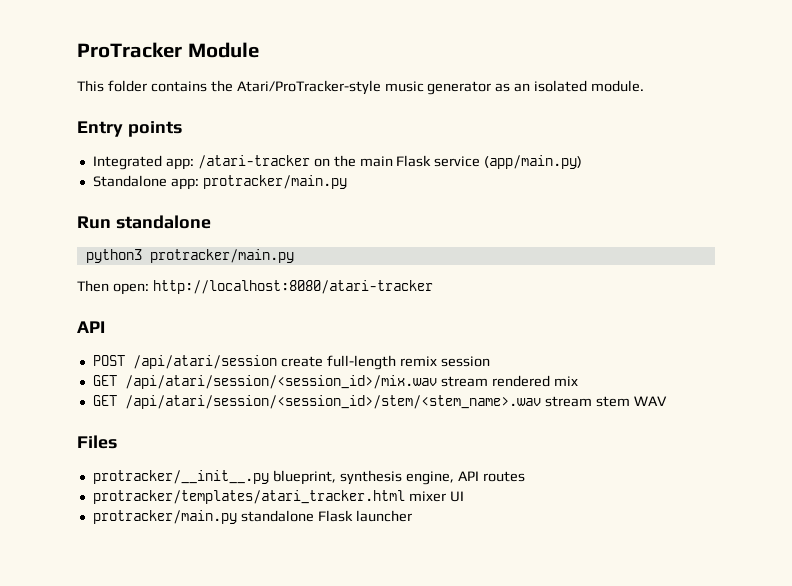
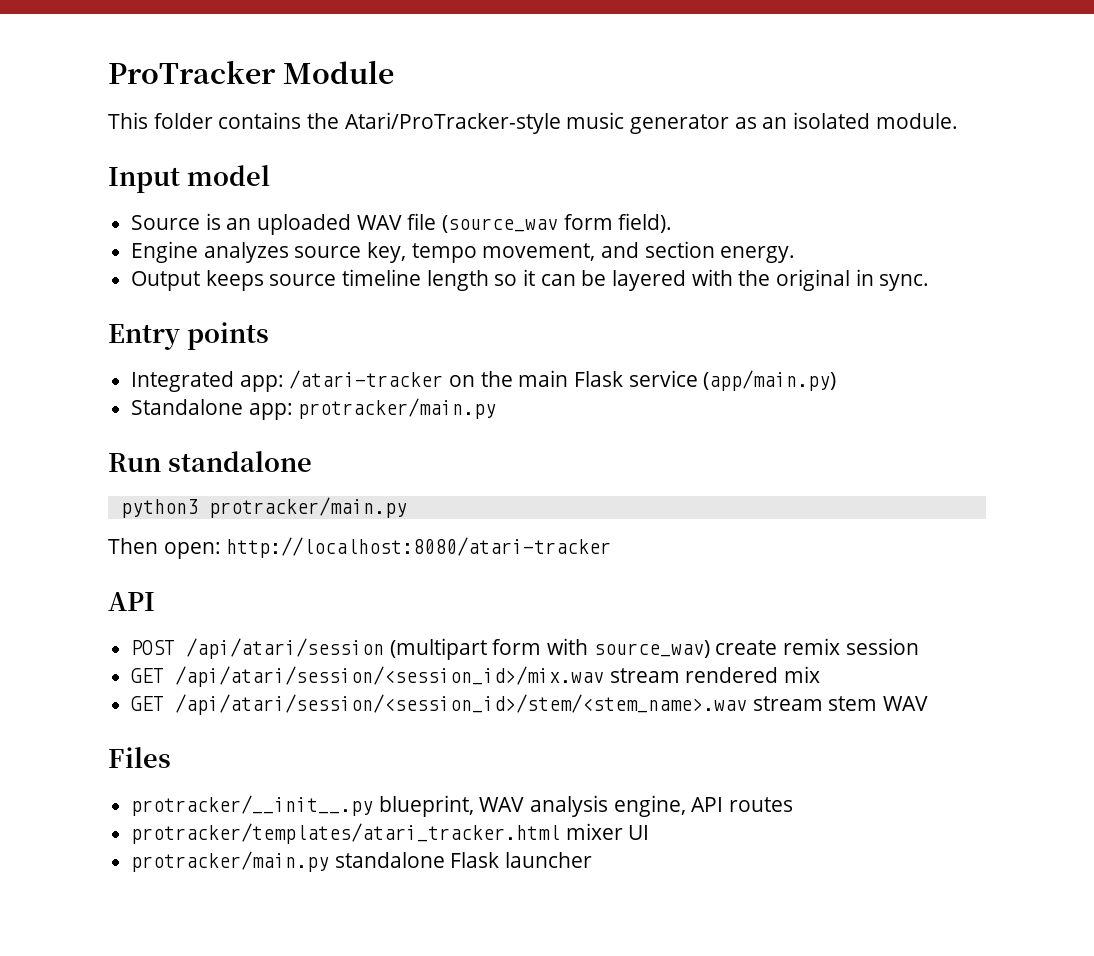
(645, 86) none -> [108,165,270,193] [131,213,673,235] [131,241,796,263] [131,269,930,291] // Input model // Source is an uploaded WAV file (source_wav form field). // Engine analyzes source key, tempo movement, and section energy. // Output keeps source timeline length so it can be layered with the original in sync.
[280,355,396,370] create full-length -> [389,638,778,660] (multipart form with source_wav) create
[339,470,402,485] synthesis -> [479,795,609,817] WAV analysis

